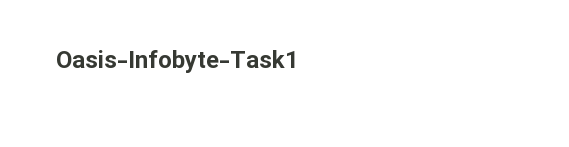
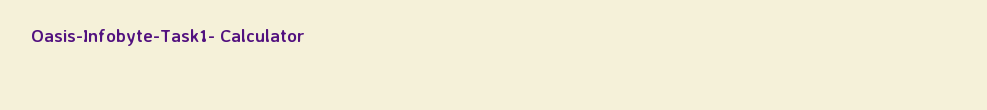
[56,50,299,73] Oasis-Infobyte-Task1 -> [31,29,305,46] Oasis-Infobyte-Task1- Calculator

